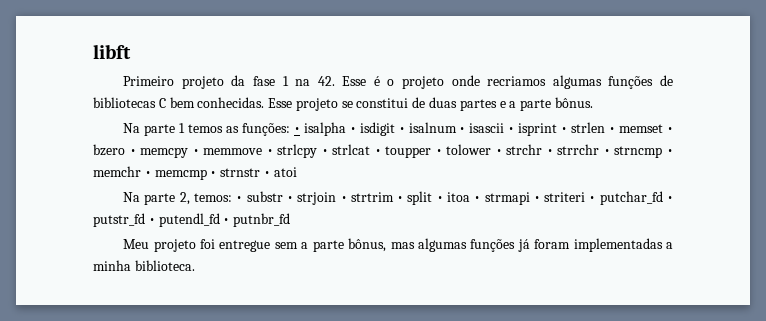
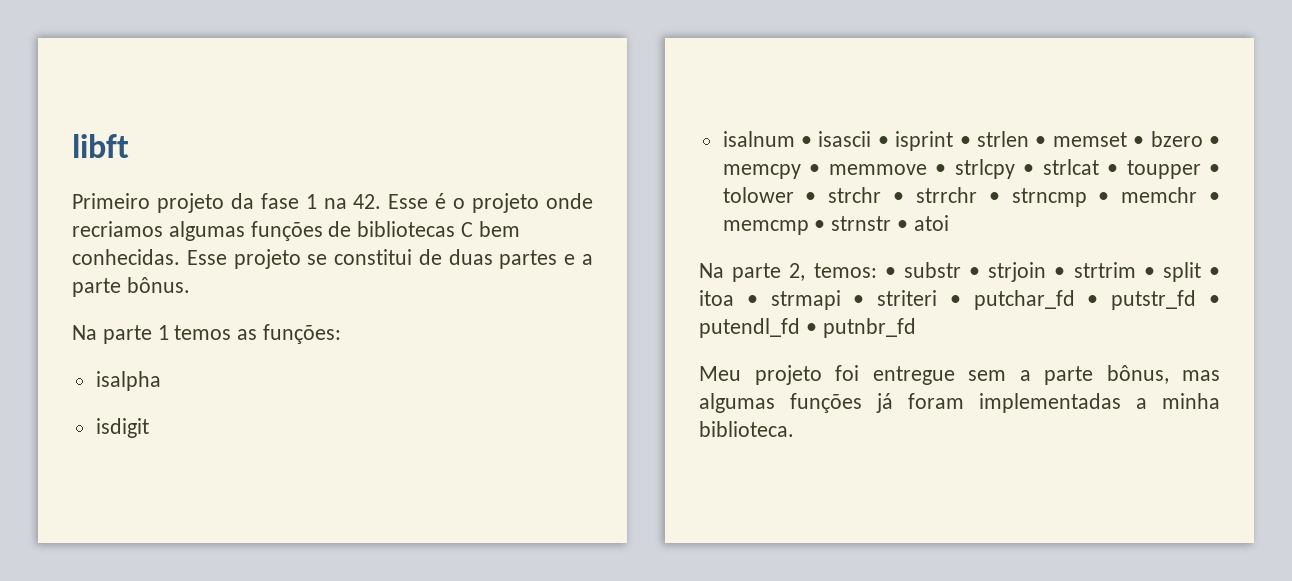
[293,127,300,133] • -> (342, 334) //
[349,127,356,133] • -> (161, 381) //
[398,127,405,133] • -> (149, 428) //

